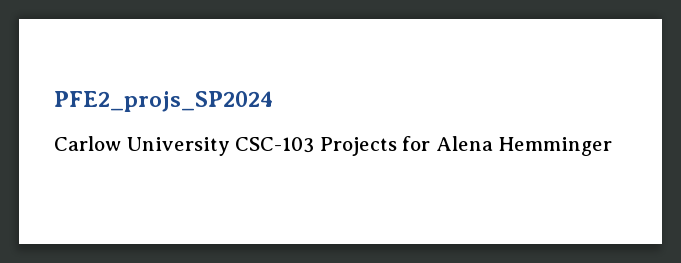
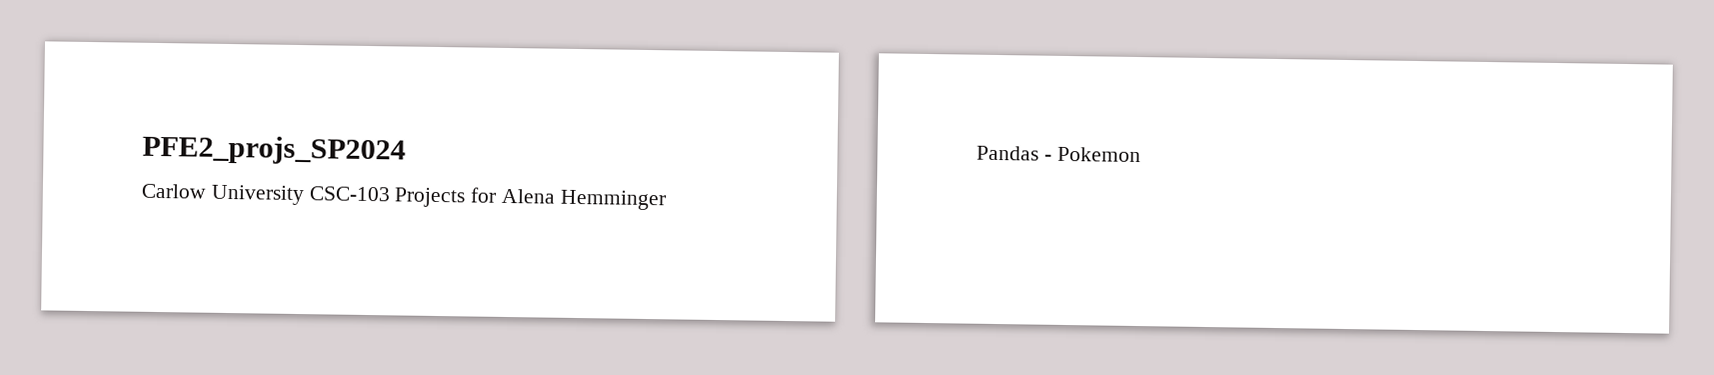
(613, 146) none -> [976,145,1141,163] // Pandas - Pokemon

